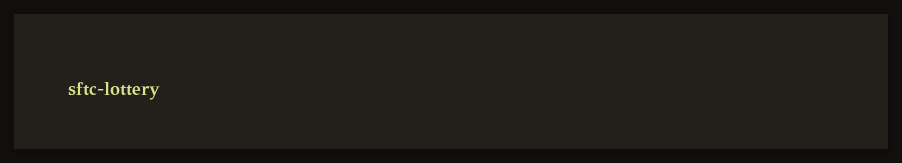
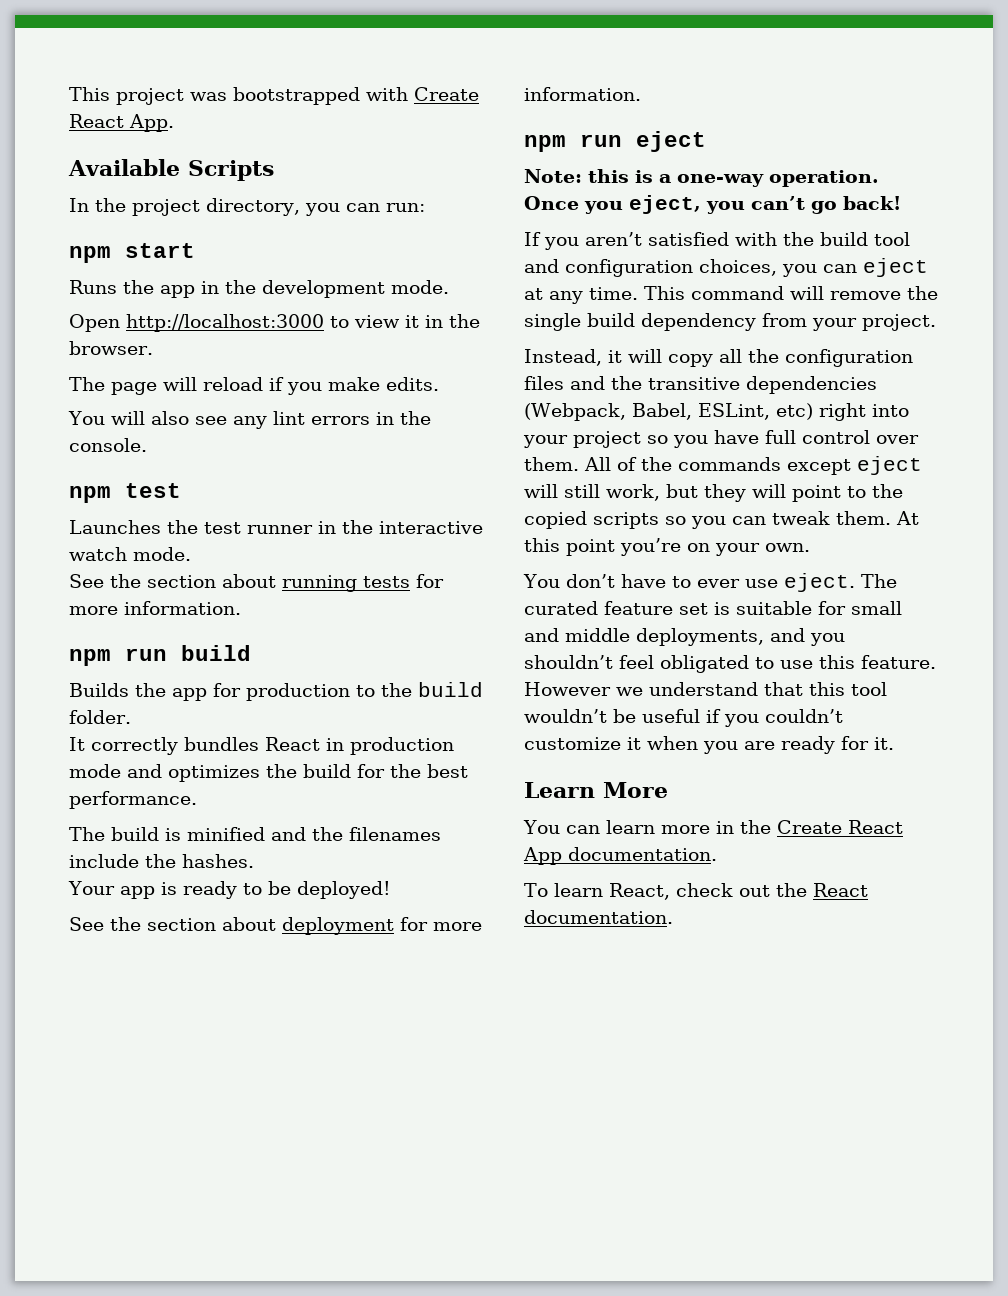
[68,82,160,100] sftc-lottery -> [69,87,479,105] [69,114,174,132] [68,159,274,181] [69,198,425,216] [69,243,195,263] [69,280,449,298] [69,314,480,332] [69,341,153,355] [69,377,439,395] [68,411,431,429] [69,438,147,452] [69,483,181,503] [69,520,483,534] [69,547,191,561] [69,574,444,592] [69,601,241,615] [69,645,251,666] [69,682,483,701] [69,710,131,724] [69,737,454,755] [69,764,468,782] [69,791,197,809] [69,827,441,841] [69,854,254,868] [68,881,391,899] [69,917,482,935] [524,87,641,101] [524,131,706,152] [524,169,879,187] [524,195,901,214] [524,232,910,250] [524,258,928,277] [524,286,938,304] [524,313,936,331] [524,349,913,367] [524,376,877,394] [524,403,909,421] [523,430,919,448] [524,456,922,475] [524,484,903,502] [524,511,919,529] [524,538,810,556] [523,573,897,592] [524,601,902,615] [524,628,845,646] [524,655,936,673] [524,682,887,696] [524,709,843,727] [524,736,894,754] [524,782,668,798] [523,820,903,834] [523,847,717,865] [524,883,868,900] [524,910,673,924] This project was bootstrapped with Create React App. // Available Scripts // In the project directory, you can run: // npm start // Runs the app in the development mode. // Open http://localhost:3000 to view it in the browser. // The page will reload if you make edits. // You will also see any lint errors in the console. // npm test // Launches the test runner in the interactive watch mode. // See the section about running tests for more information. // npm run build // Builds the app for production to the build folder. // It correctly bundles React in production mode and optimizes the build for the best performance. // The build is minified and the filenames include the hashes. // Your app is ready to be deployed! // See the section about deployment for more information. // npm run eject // Note: this is a one-way operation. Once you eject, you can’t go back! // If you aren’t satisfied with the build tool and configuration choices, you can eject at any time. This command will remove the single build dependency from your project. // Instead, it will copy all the configuration files and the transitive dependencies (Webpack, Babel, ESLint, etc) right into your project so you have full control over them. All of the commands except eject will still work, but they will point to the copied scripts so you can tweak them. At this point you’re on your own. // You don’t have to ever use eject. The curated feature set is suitable for small and middle deployments, and you shouldn’t feel obligated to use this feature. However we understand that this tool wouldn’t be useful if you couldn’t customize it when you are ready for it. // Learn More // You can learn more in the Create React App documentation. // To learn React, check out the React documentation.

